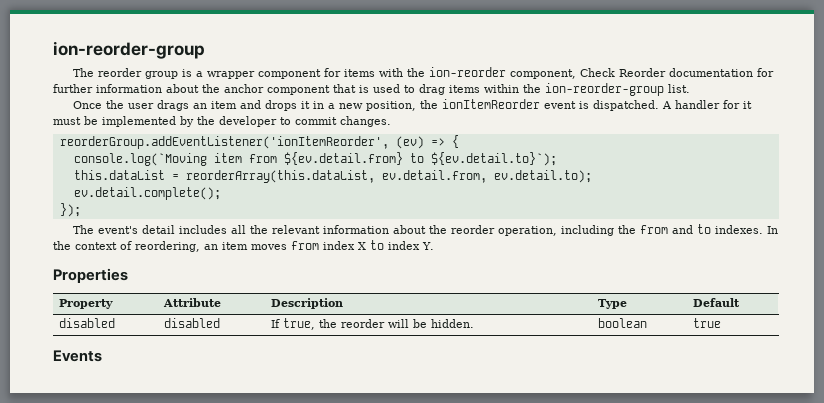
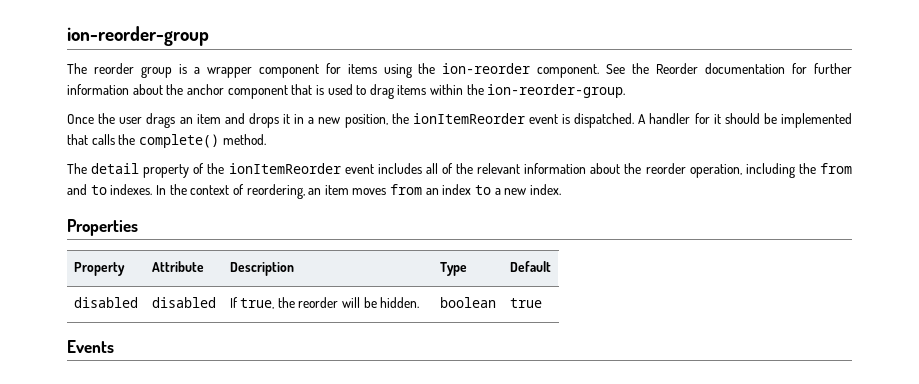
[379,68,404,77] with -> [383,64,412,78] using
[510,68,616,79] component, Check -> [537,63,650,78] component. See the
[545,83,690,96] ion-reorder-group list. -> [487,84,626,98] ion-reorder-group.
[53,117,81,125] must -> [724,113,760,124] should
[180,116,391,127] [59,135,459,149] [73,152,557,166] [73,170,592,183] [73,187,221,200] [59,203,81,217] [73,225,176,234] by the developer to commit changes. // reorderGroup.addEventListener('ionItemReorder', (ev) => { // console.log(`Moving item from ${ev.detail.from} to ${ev.detail.to}`); // this.dataList = reorderArray(this.dataList, ev.detail.from, ev.detail.to); // ev.detail.complete(); // }); // The event's detail -> [67,134,266,148] [67,163,374,178] that calls the complete() method. // The detail property of the ionItemReorder event
(247, 229) none -> [441,163,453,174] of
[323,240,434,250] index X to index Y. -> [425,184,561,195] an index to a new index.

